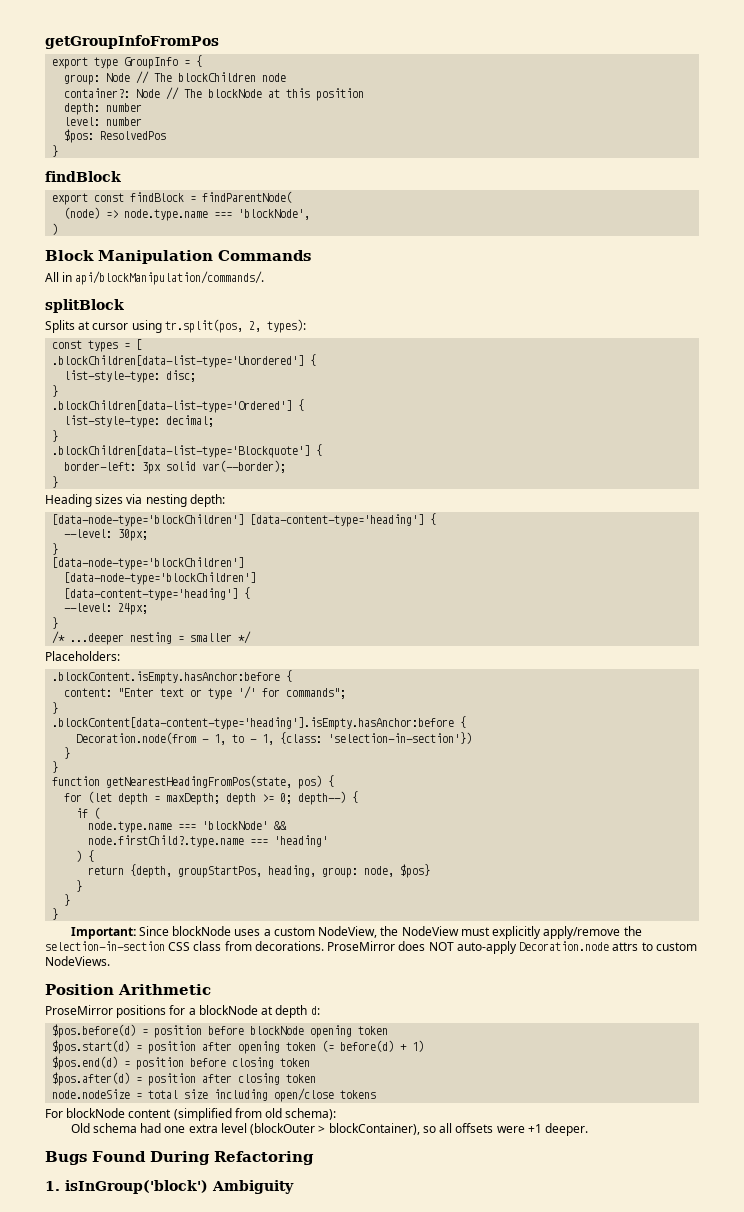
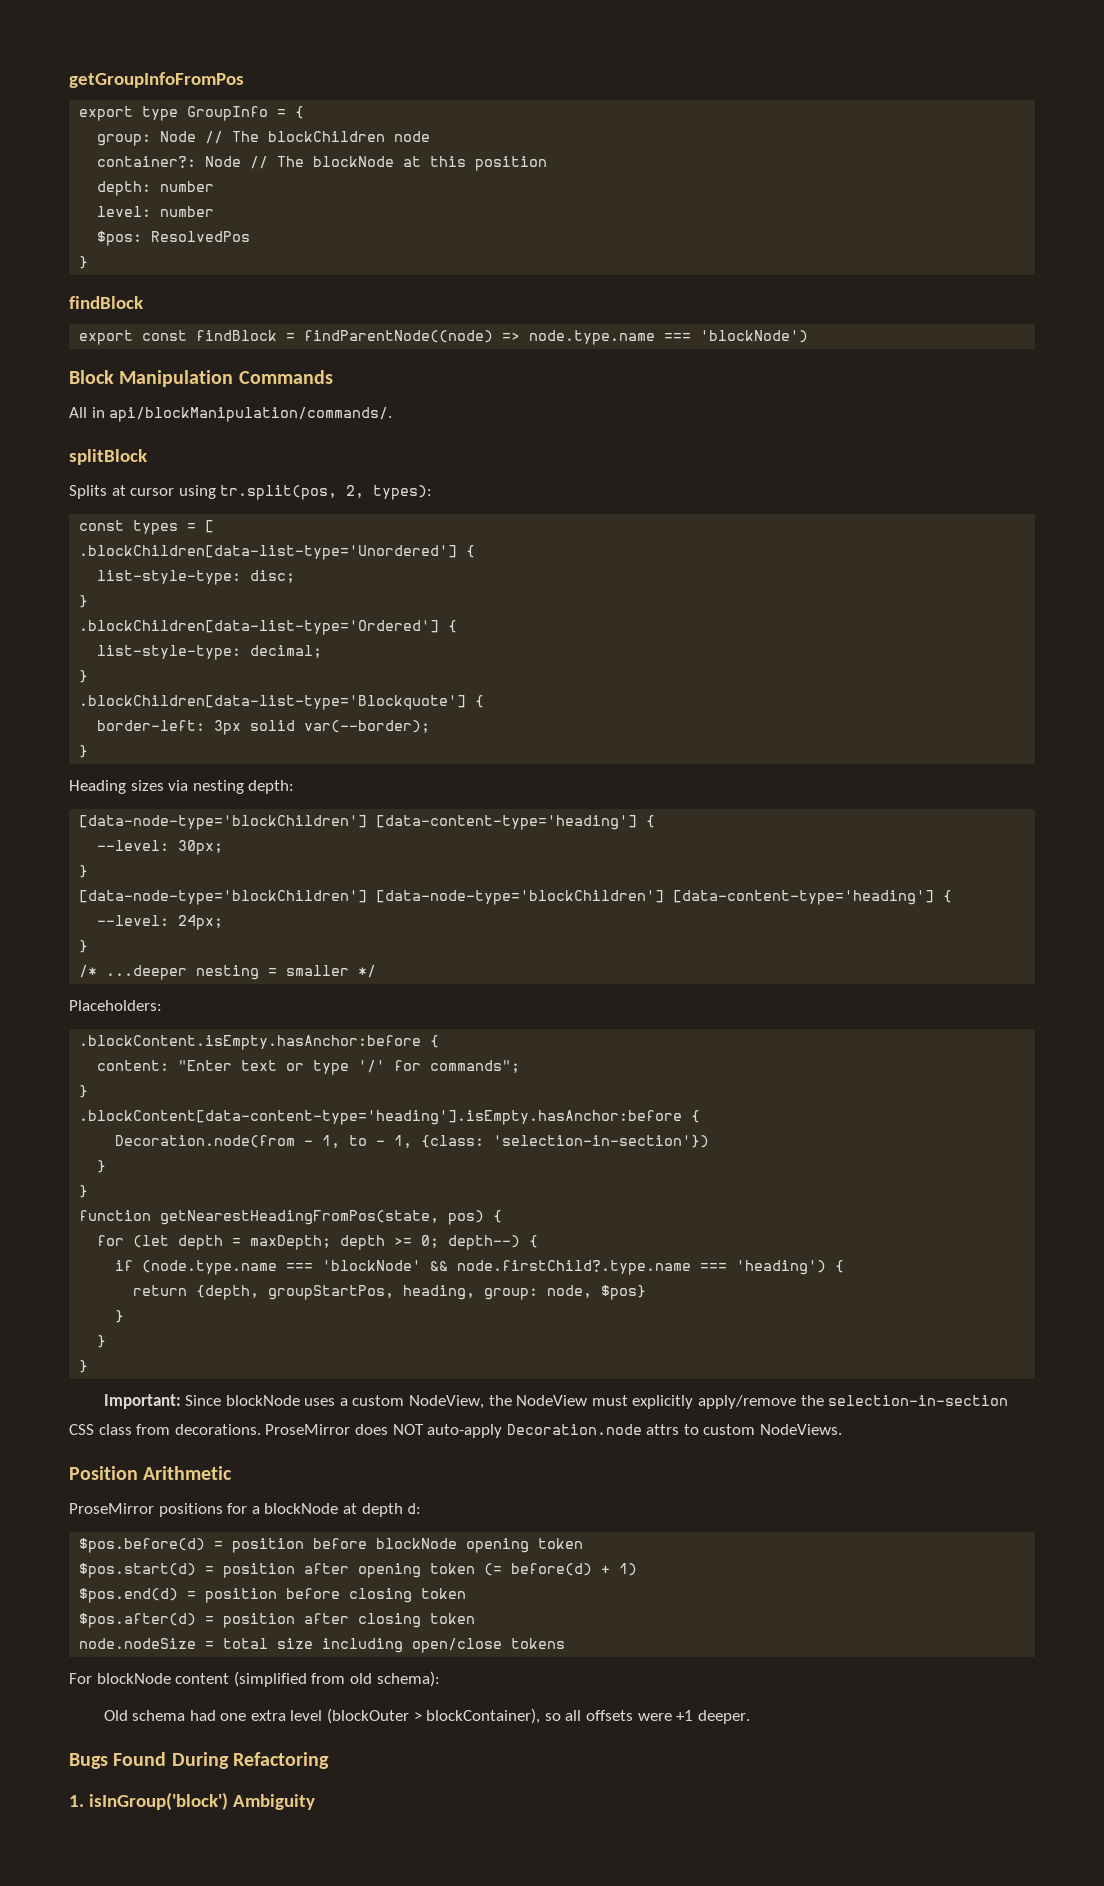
[202,191,293,203] [64,207,101,219] findParentNode( // (node) -> [304,330,494,343] findParentNode((node)
[238,209,311,220] [52,223,59,235] 'blockNode', // ) -> [700,330,809,343] 'blockNode')
[64,572,257,585] // [data-node-type='blockChildren'] // -> [376,890,665,905] [data-node-type='blockChildren']
[94,807,101,819] [88,821,173,833] ( // node.type.name -> [142,1260,278,1275] (node.type.name
(288, 825) // -> (449, 1266) none
[274,835,329,847] [76,850,83,862] 'heading' // ) -> [736,1260,827,1275] 'heading')

